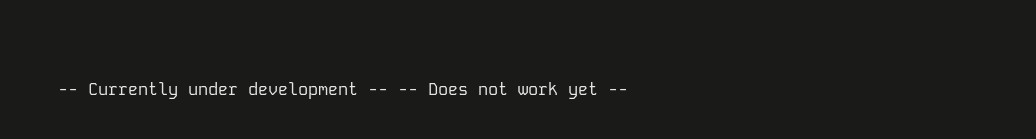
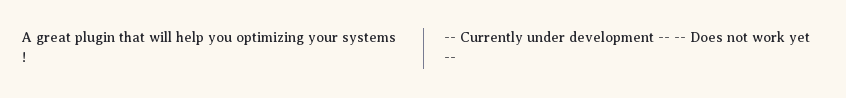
(58, 91) none -> [21,31,396,45] [22,52,26,62] A great plugin that will help you optimizing your systems ! //

